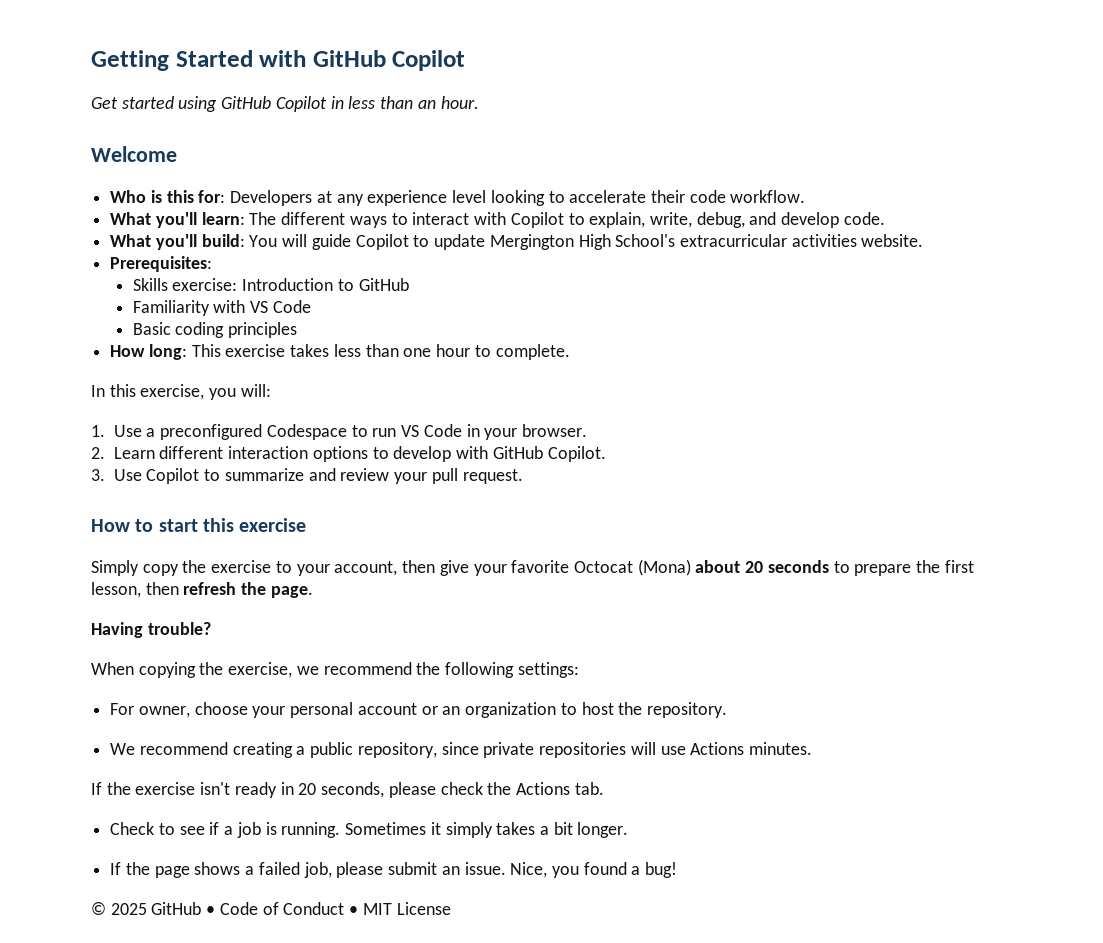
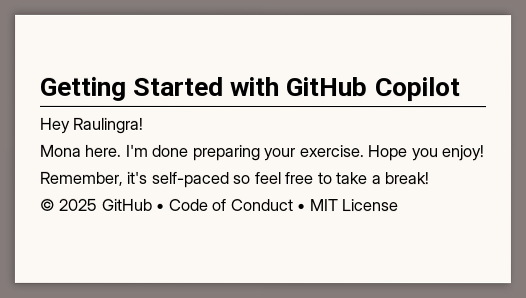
[91,96,479,112] [91,146,177,162] [110,190,806,206] [110,212,885,228] [110,234,924,250] [110,256,213,272] [132,278,409,291] [132,300,311,316] [132,322,298,338] [110,344,570,360] [91,384,271,400] [91,424,588,440] [91,446,606,462] [91,468,523,484] [91,518,307,532] [91,559,974,576] [91,582,313,598] [91,622,211,638] [91,662,579,678] [110,702,727,718] [110,742,812,758] [91,782,604,798] [110,822,629,838] [110,862,678,878] Get started using GitHub Copilot in less than an hour. // Welcome // Who is this for: Developers at any experience level looking to accelerate their code workflow. // What you'll learn: The different ways to interact with Copilot to explain, write, debug, and develop code. // What you'll build: You will guide Copilot to update Mergington High School's extracurricular activities website. // Prerequisites: // Skills exercise: Introduction to GitHub // Familiarity with VS Code // Basic coding principles // How long: This exercise takes less than one hour to complete. // In this exercise, you will: // 1. Use a preconfigured Codespace to run VS Code in your browser. // 2. Learn different interaction options to develop with GitHub Copilot. // 3. Use Copilot to summarize and review your pull request. // How to start this exercise // Simply copy the exercise to your account, then give your favorite Octocat (Mona) about 20 seconds to prepare the first lesson, then refresh the page. // Having trouble? // When copying the exercise, we recommend the following settings: // For owner, choose your personal account or an organization to host the repository. // We recommend creating a public repository, since private repositories will use Actions minutes. // If the exercise isn't ready in 20 seconds, please check the Actions tab. // Check to see if a job is running. Sometimes it simply takes a bit longer. // If the page shows a failed job, please submit an issue. Nice, you found a bug! -> [40,117,145,134] [39,144,486,162] [39,171,430,188] Hey Raulingra! // Mona here. I'm done preparing your exercise. Hope you enjoy! // Remember, it's self-paced so feel free to take a break!

